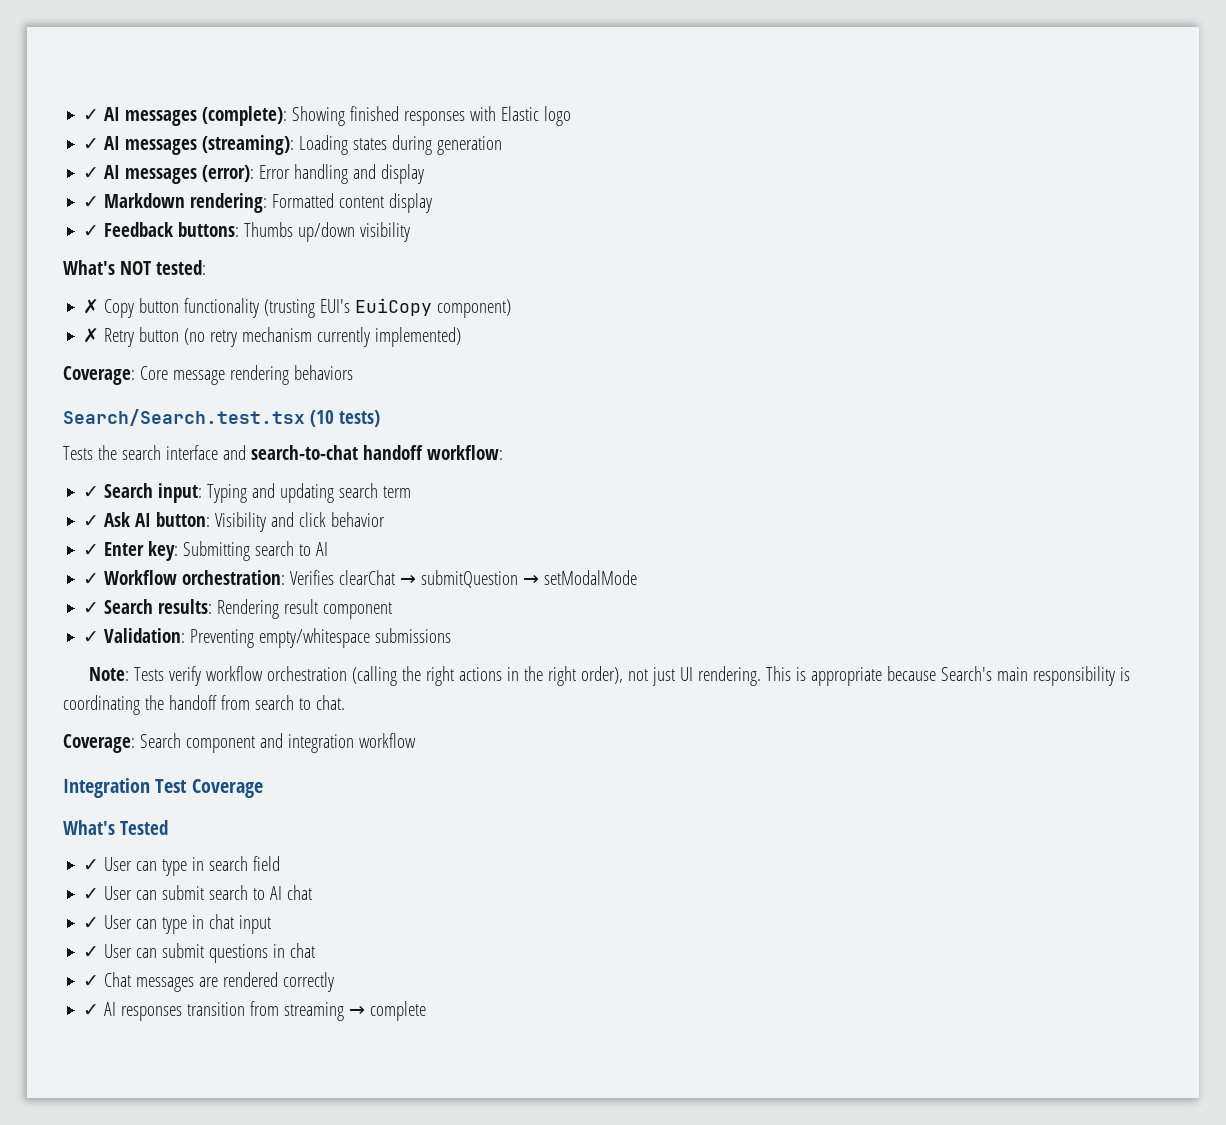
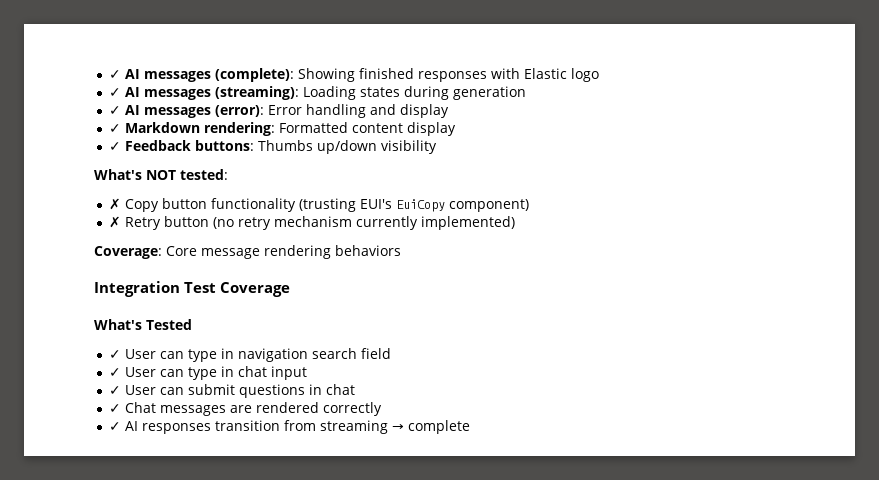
[63,409,380,427] [63,445,503,460] [83,483,412,503] [83,512,386,532] [83,541,329,561] [83,570,638,588] [83,599,393,619] [83,628,452,648] [88,666,1130,686] [63,695,345,715] [63,733,416,753] // Search/Search.test.tsx (10 tests) // Tests the search interface and search-to-chat handoff workflow: // ✓ Search input: Typing and updating search term // ✓ Ask AI button: Visibility and click behavior // ✓ Enter key: Submitting search to AI // ✓ Workflow orchestration: Verifies clearChat → submitQuestion → setModalMode // ✓ Search results: Rendering result component // ✓ Validation: Preventing empty/whitespace submissions // Note: Tests verify workflow orchestration (calling the right actions in the right order), not just UI rendering. This is appropriate because Search's main responsibility is coordinating the handoff from search to chat. // Coverage: Search component and integration workflow -> (401, 250) none
(205, 864) none -> [237,348,308,362] navigation
[83,885,313,900] // ✓ User can submit search to AI chat -> (391, 353) none

